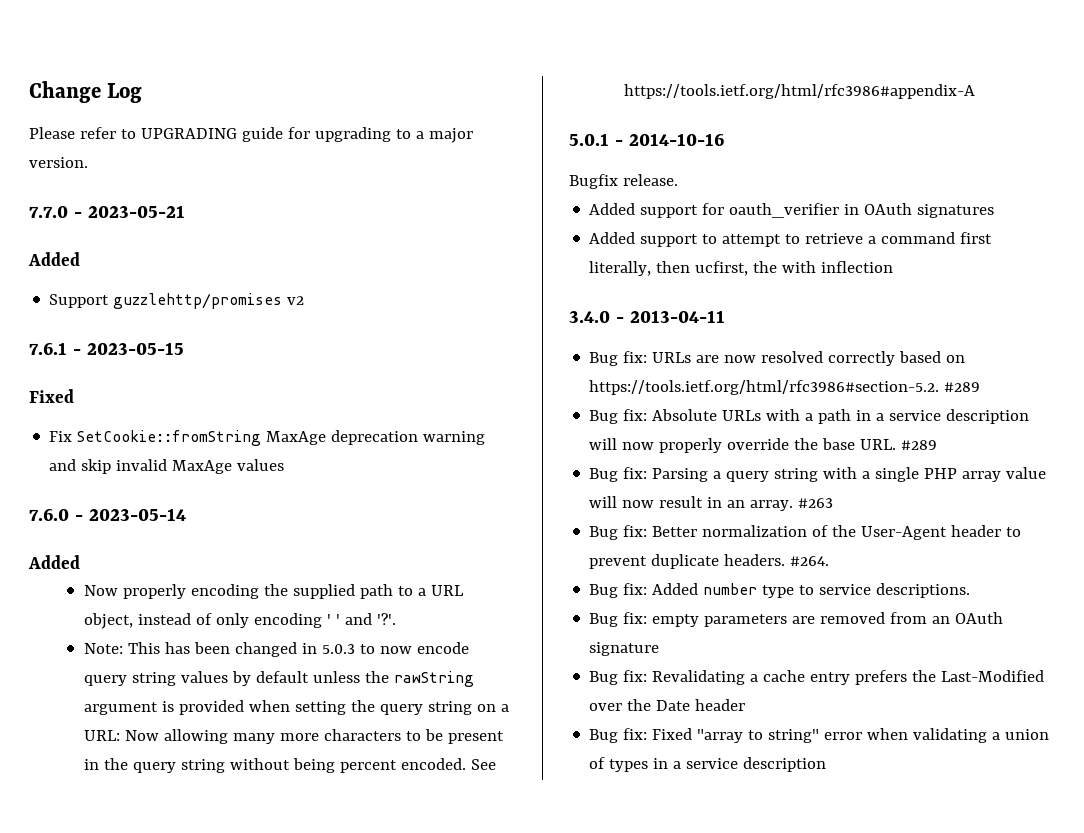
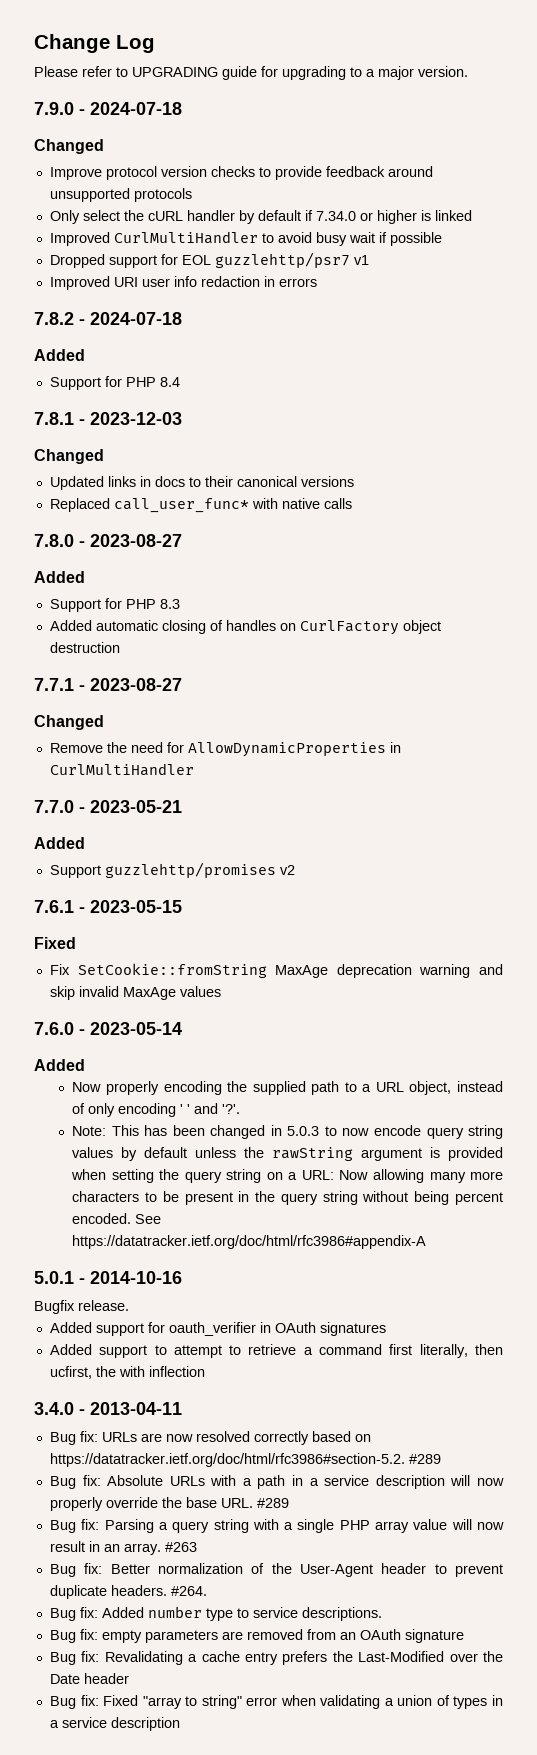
(88, 162) none -> [34,102,182,115] [34,139,104,154] [49,166,433,180] [49,188,192,202] [49,210,472,224] [49,231,442,246] [49,252,369,268] [49,276,317,290] [34,312,182,325] [34,349,85,361] [49,376,180,390] [34,412,182,425] [34,449,104,464] [49,476,354,490] [49,498,352,513] [34,534,182,547] [34,571,85,583] [49,598,180,612] [49,620,441,635] [49,642,120,653] [34,678,182,691] [34,715,104,730] [49,742,401,757] [49,763,194,776] // 7.9.0 - 2024-07-18 // Changed // Improve protocol version checks to provide feedback around unsupported protocols // Only select the cURL handler by default if 7.34.0 or higher is linked // Improved CurlMultiHandler to avoid busy wait if possible // Dropped support for EOL guzzlehttp/psr7 v1 // Improved URI user info redaction in errors // 7.8.2 - 2024-07-18 // Added // Support for PHP 8.4 // 7.8.1 - 2023-12-03 // Changed // Updated links in docs to their canonical versions // Replaced call_user_func* with native calls // 7.8.0 - 2023-08-27 // Added // Support for PHP 8.3 // Added automatic closing of handles on CurlFactory object destruction // 7.7.1 - 2023-08-27 // Changed // Remove the need for AllowDynamicProperties in CurlMultiHandler
[623,84,975,99] https://tools.ietf.org/html/rfc3986#appendix-A -> [72,1235,427,1249] https://datatracker.ietf.org/doc/html/rfc3986#appendix-A
[589,380,940,395] https://tools.ietf.org/html/rfc3986#section-5.2. -> [49,1453,405,1467] https://datatracker.ietf.org/doc/html/rfc3986#section-5.2.

